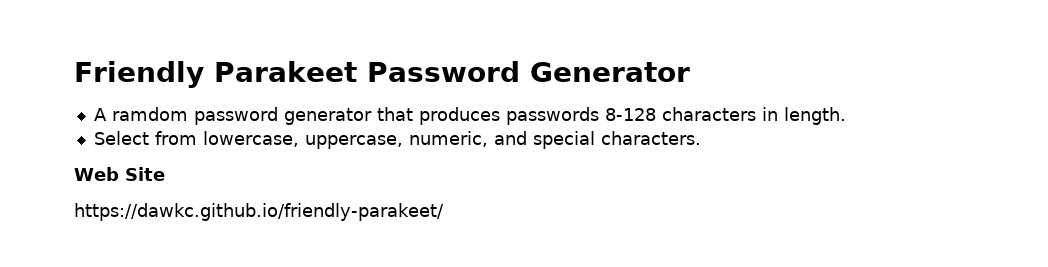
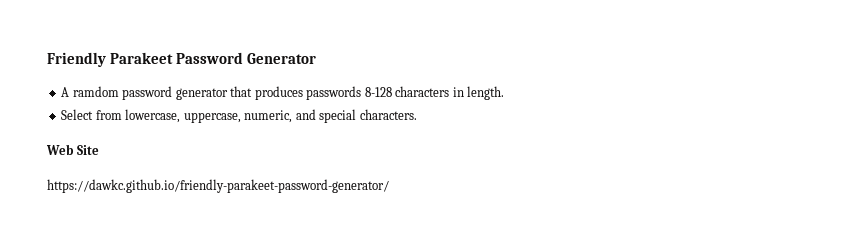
[74,203,444,221] https://dawkc.github.io/friendly-parakeet/ -> [47,179,389,193] https://dawkc.github.io/friendly-parakeet-password-generator/

